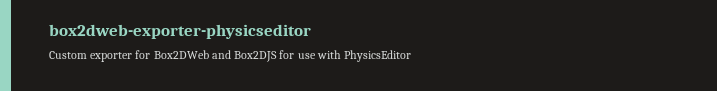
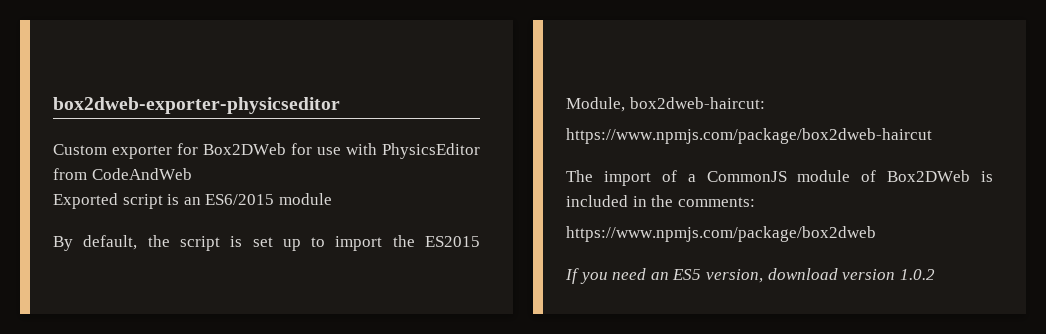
[211,50,278,62] and Box2DJS -> (286, 149) none
(412, 56) none -> [53,168,192,180] [53,193,332,209] [53,235,481,251] [566,97,765,112] [566,128,932,144] [566,170,993,186] [566,195,755,207] [566,226,876,242] [565,268,935,284] from CodeAndWeb // Exported script is an ES6/2015 module // By default, the script is set up to import the ES2015 Module, box2dweb-haircut: // https://www.npmjs.com/package/box2dweb-haircut // The import of a CommonJS module of Box2DWeb is included in the comments: // https://www.npmjs.com/package/box2dweb // If you need an ES5 version, download version 1.0.2

